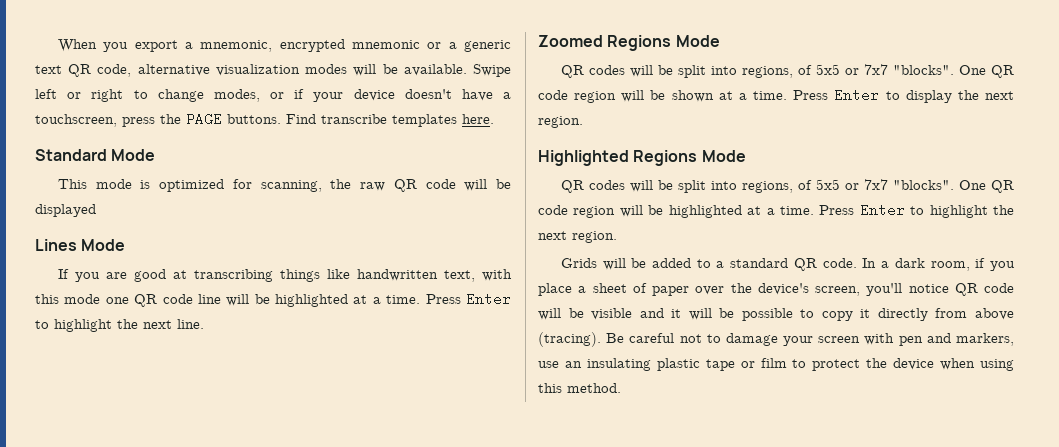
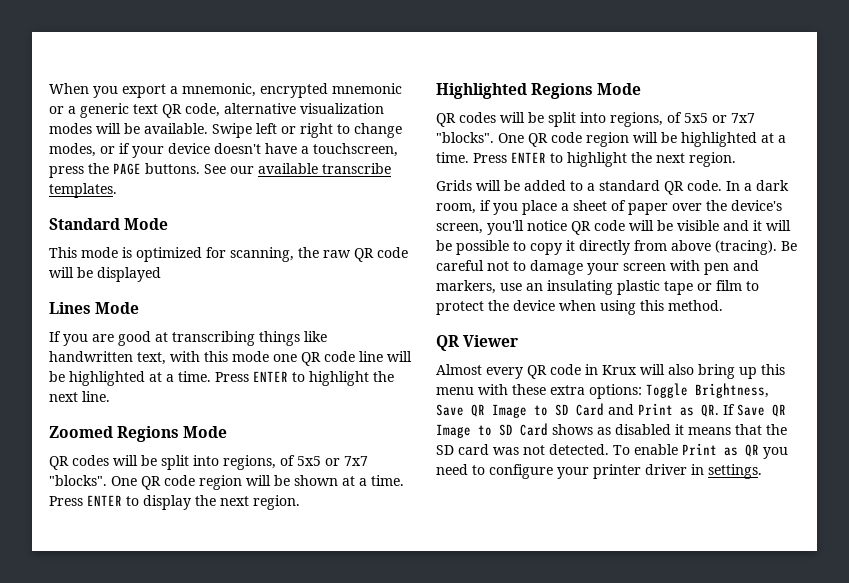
[286,114,494,127] Find transcribe templates here. -> [204,163,391,174] [49,183,117,198] See our available transcribe templates.
[465,292,511,306] Enter -> [253,371,288,382] ENTER
[834,88,880,102] Enter -> [87,495,122,506] ENTER
[859,203,905,217] Enter -> [511,152,546,163] ENTER
(621, 388) none -> [436,335,519,351] [436,364,785,379] [436,383,769,399] [436,403,786,418] [436,423,787,438] [436,443,788,459] [436,464,762,479] // QR Viewer // Almost every QR code in Krux will also bring up this menu with these extra options: Toggle Brightness, Save QR Image to SD Card and Print as QR. If Save QR Image to SD Card shows as disabled it means that the SD card was not detected. To enable Print as QR you need to configure your printer driver in settings.

